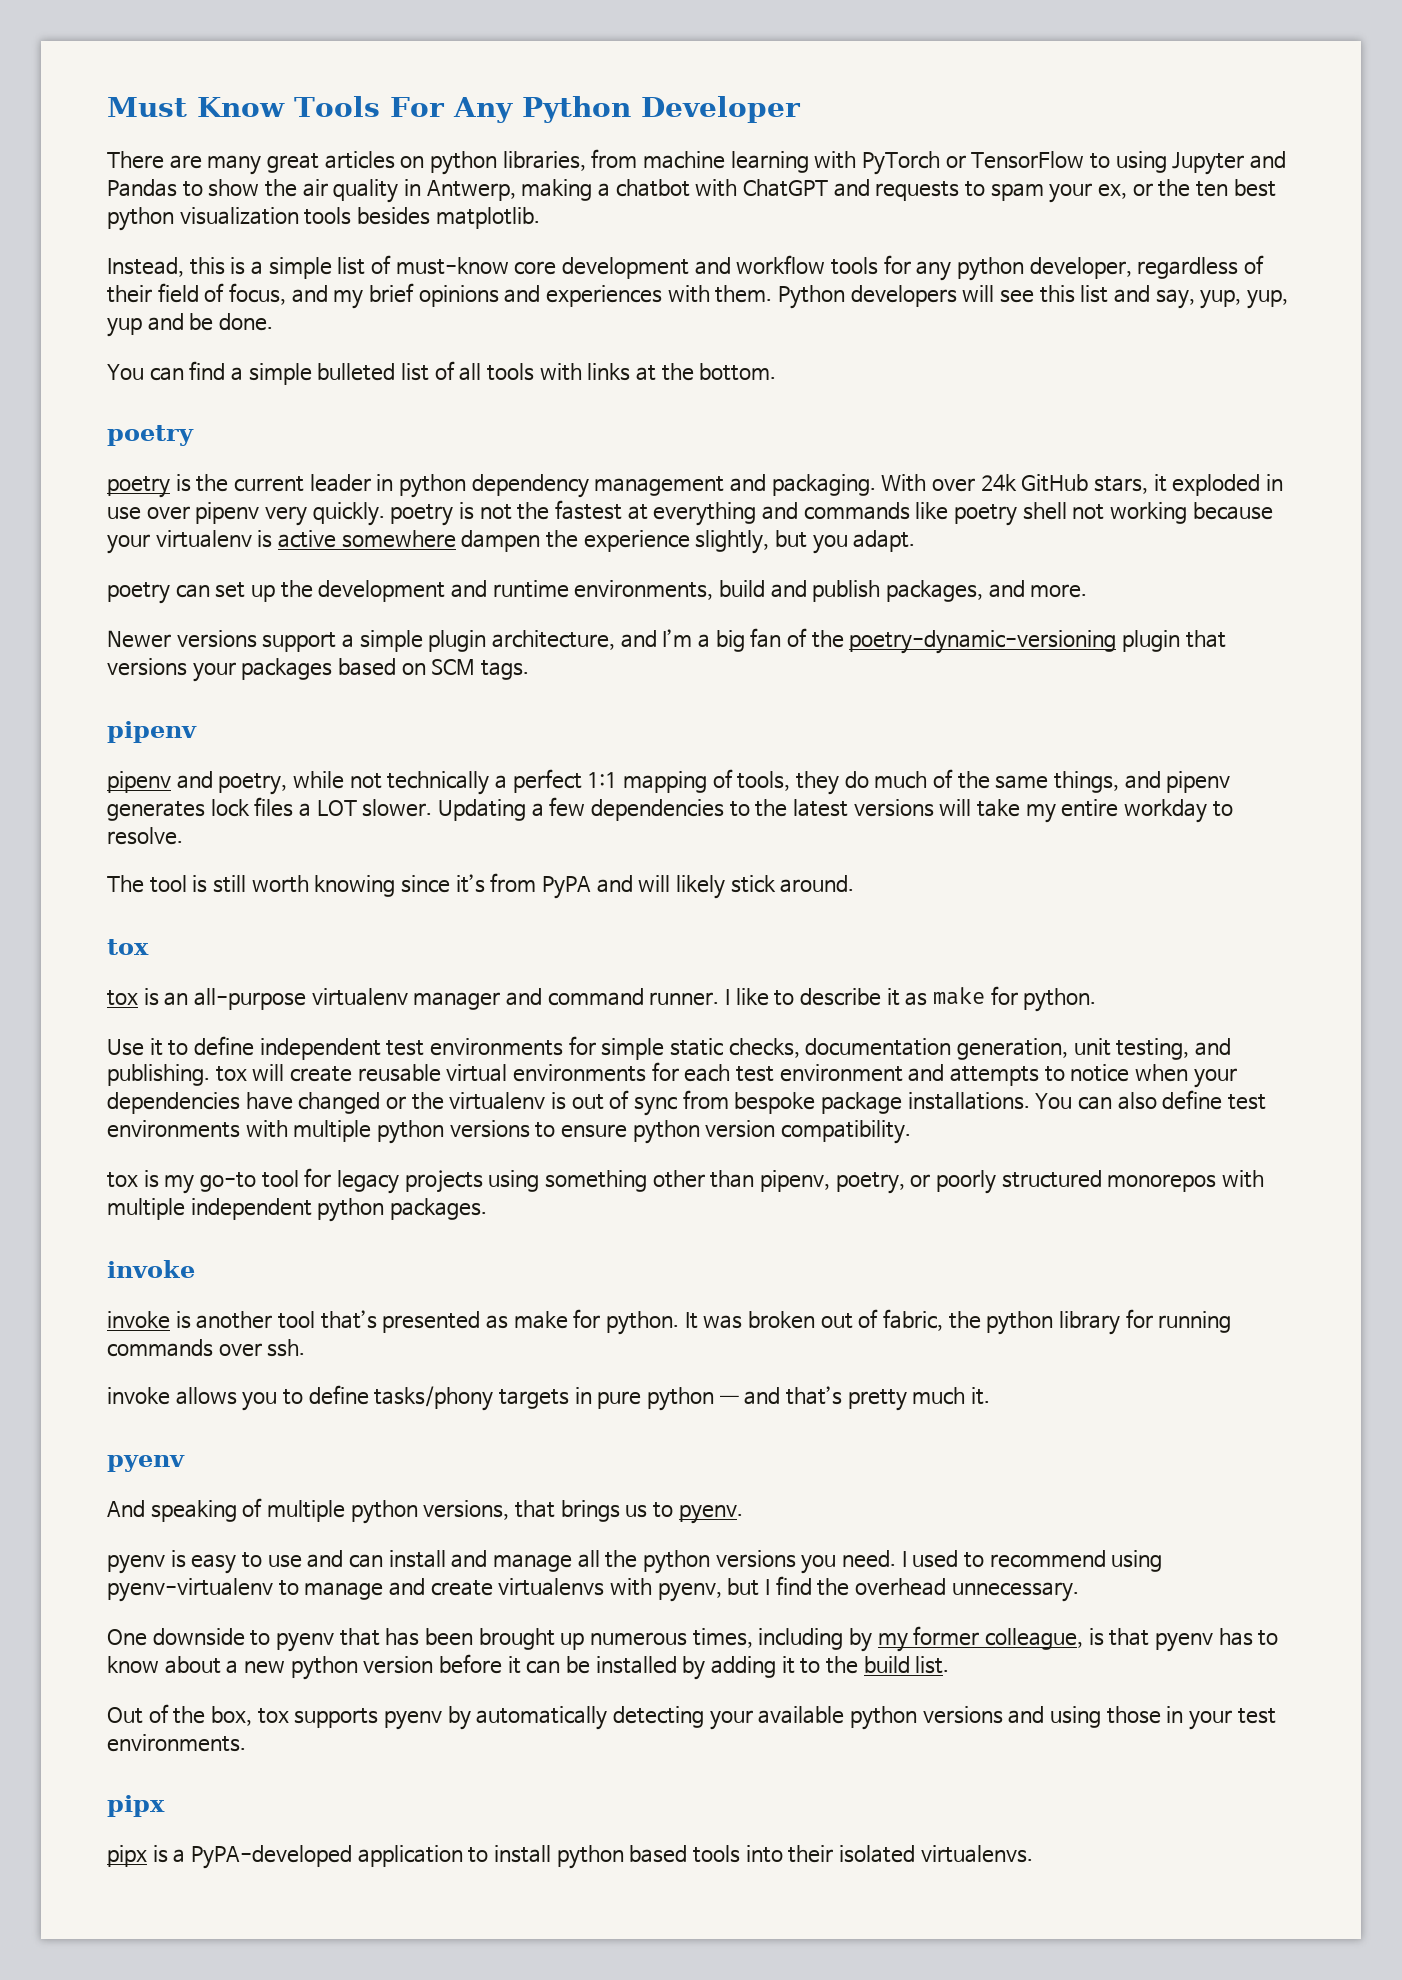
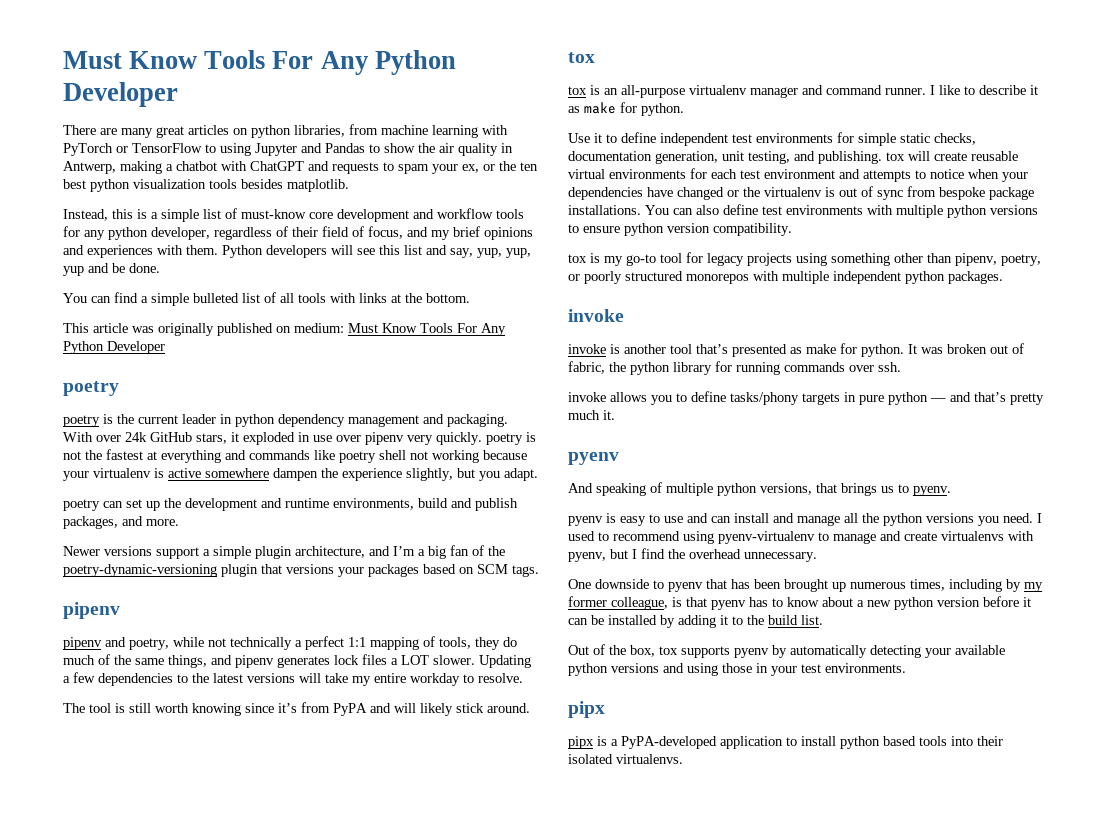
(777, 372) none -> [63,323,506,336] [63,341,165,354] // This article was originally published on medium: Must Know Tools For Any Python Developer

